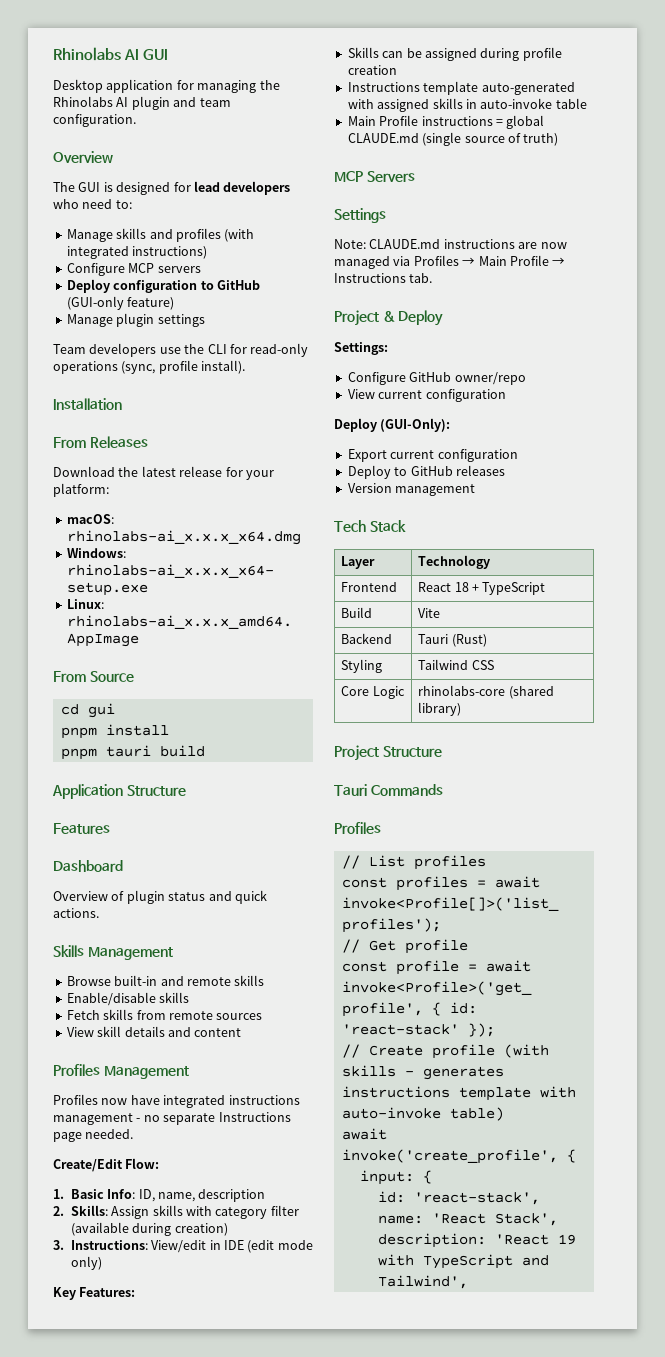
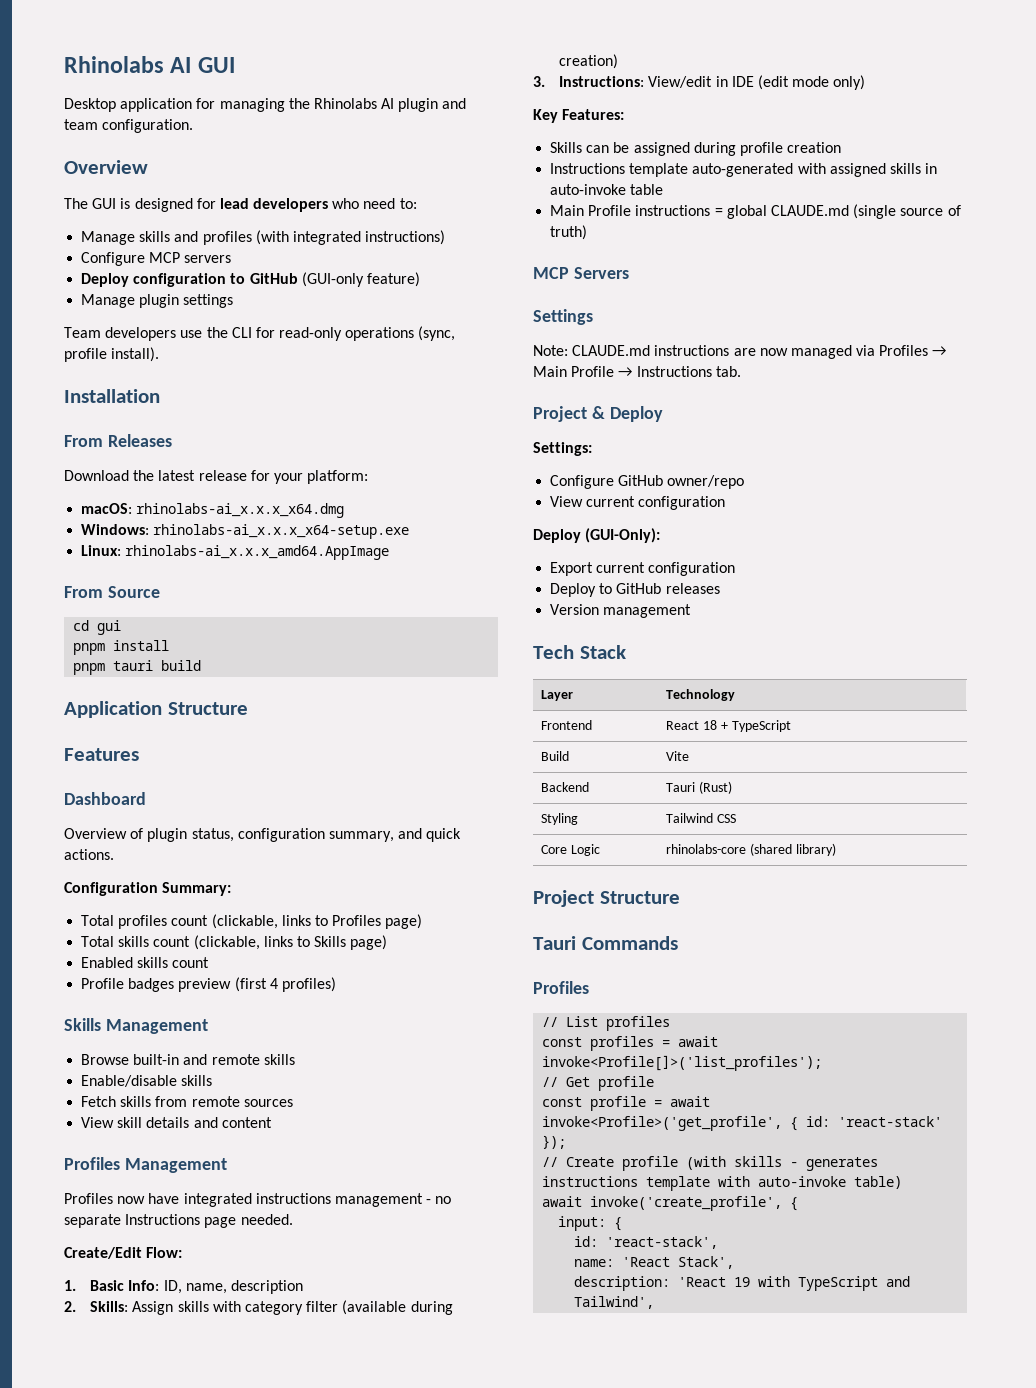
[168,892,206,901] status -> [191,828,394,842] status, configuration summary,
(99, 913) none -> [64,882,232,896] [81,914,423,929] [81,935,388,950] [81,957,210,968] [81,977,336,992] // Configuration Summary: // Total profiles count (clickable, links to Profiles page) // Total skills count (clickable, links to Skills page) // Enabled skills count // Profile badges preview (first 4 profiles)

